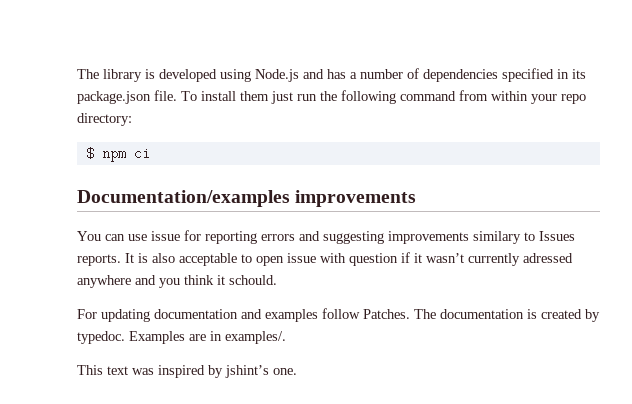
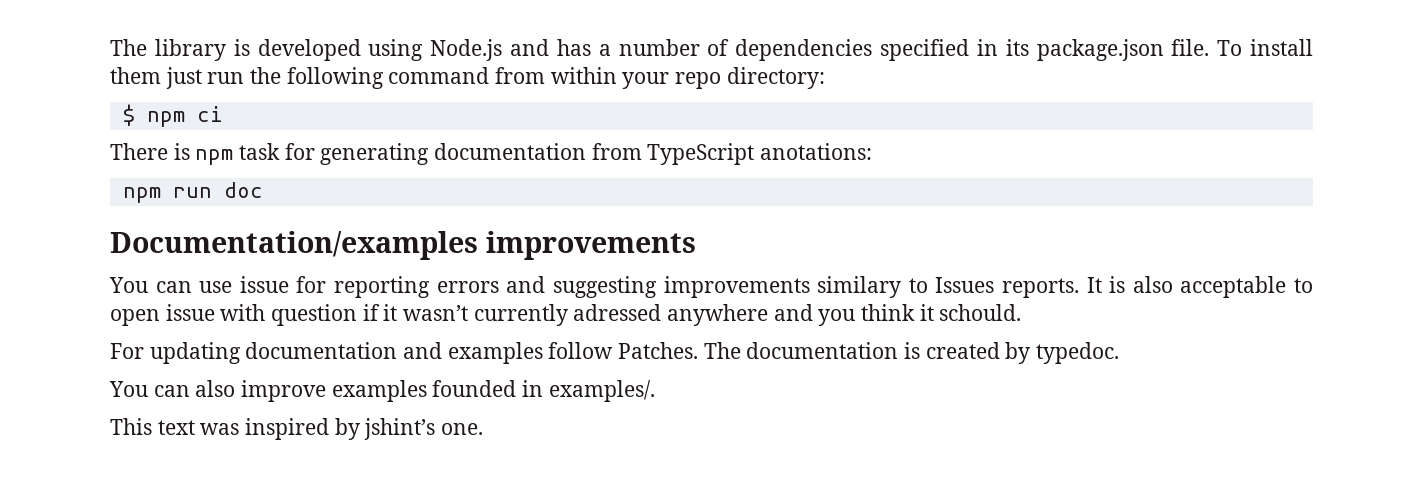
(150, 153) none -> [110,143,873,165] [122,182,263,203] // There is npm task for generating documentation from TypeScript anotations: // npm run doc
[129,331,206,344] Examples are -> [109,380,517,402] // You can also improve examples founded

